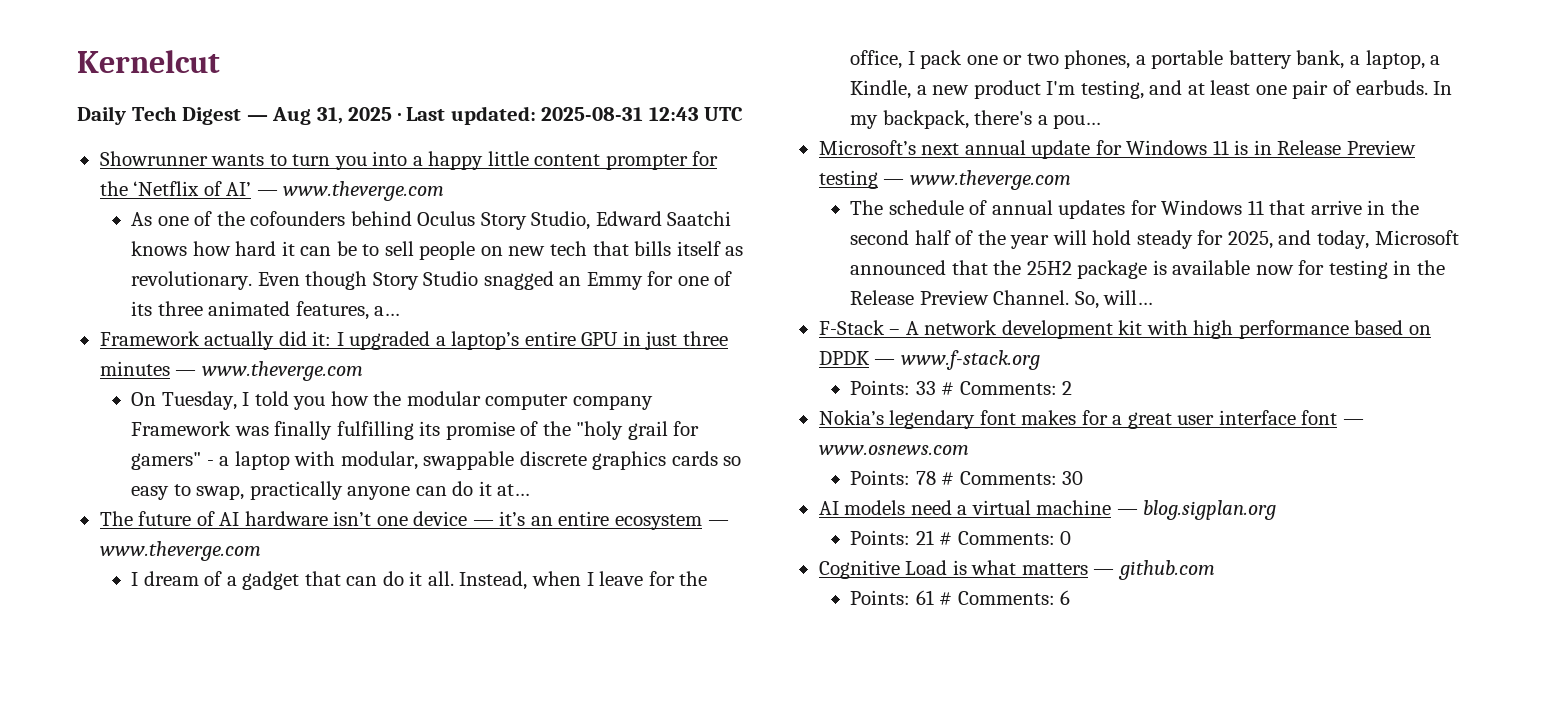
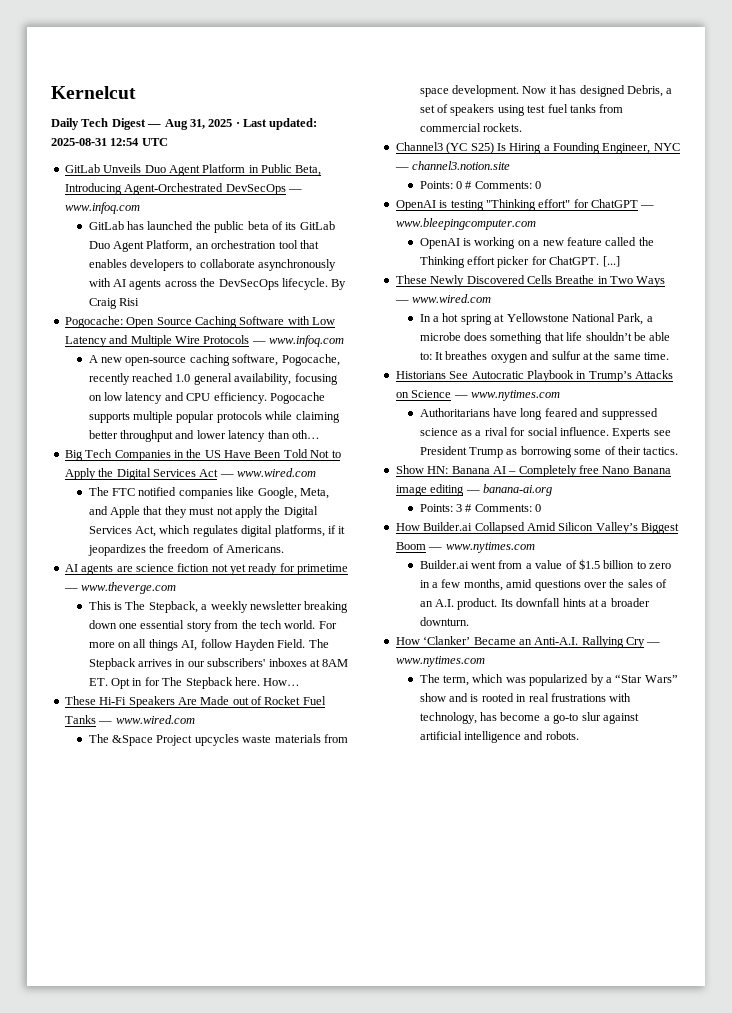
[648,107,699,121] 12:43 -> [110,138,140,146] 12:54
[99,151,719,170] [99,181,445,201] [131,211,732,230] [131,241,744,260] [131,271,733,290] [131,301,401,320] [99,331,728,350] [99,361,363,381] [131,391,653,410] [131,421,700,440] [131,451,742,470] [131,481,531,500] [99,511,729,530] [99,541,261,561] [131,571,708,590] [850,50,1441,69] [850,80,1453,99] [850,110,1102,129] [818,140,1416,159] [818,170,1071,190] [850,200,1419,219] [850,230,1459,249] [850,260,1445,279] [850,290,1154,309] [818,320,1431,339] [818,350,1040,370] [850,380,1073,395] [818,410,1364,429] [818,445,969,455] [850,470,1084,485] [818,500,1277,520] [850,530,1072,545] [818,560,1215,580] [850,590,1071,605] Showrunner wants to turn you into a happy little content prompter for the ‘Netflix of AI’ — www.theverge.com // As one of the cofounders behind Oculus Story Studio, Edward Saatchi knows how hard it can be to sell people on new tech that bills itself as revolutionary. Even though Story Studio snagged an Emmy for one of its three animated features, a… // Framework actually did it: I upgraded a laptop’s entire GPU in just three minutes — www.theverge.com // On Tuesday, I told you how the modular computer company Framework was finally fulfilling its promise of the "holy grail for gamers" - a laptop with modular, swappable discrete graphics cards so easy to swap, practically anyone can do it at… // The future of AI hardware isn’t one device — it’s an entire ecosystem — www.theverge.com // I dream of a gadget that can do it all. Instead, when I leave for the office, I pack one or two phones, a portable battery bank, a laptop, a Kindle, a new product I'm testing, and at least one pair of earbuds. In my backpack, there's a pou… // Microsoft’s next annual update for Windows 11 is in Release Preview testing — www.theverge.com // The schedule of annual updates for Windows 11 that arrive in the second half of the year will hold steady for 2025, and today, Microsoft announced that the 25H2 package is available now for testing in the Release Preview Channel. So, will… // F-Stack – A network development kit with high performance based on DPDK — www.f-stack.org // Points: 33 # Comments: 2 // Nokia’s legendary font makes for a great user interface font — www.osnews.com // Points: 78 # Comments: 30 // AI models need a virtual machine — blog.sigplan.org // Points: 21 # Comments: 0 // Cognitive Load is what matters — github.com // Points: 61 # Comments: 6 -> [64,164,322,176] [64,183,302,195] [64,202,140,214] [88,221,335,233] [88,240,319,252] [88,259,337,271] [88,278,347,290] [88,298,140,309] [64,316,335,328] [64,335,344,347] [88,354,340,366] [88,373,338,385] [88,392,325,404] [88,411,340,423] [88,430,320,442] [64,449,341,461] [64,468,316,480] [88,487,329,499] [88,506,318,518] [88,525,346,537] [87,544,285,556] [64,563,349,575] [63,582,177,594] [88,601,349,613] [88,620,337,632] [88,639,329,651] [88,658,349,670] [88,677,301,689] [64,696,326,708] [64,715,195,724] [88,734,348,746] [419,85,673,97] [419,104,624,116] [419,123,523,132] [395,142,680,154] [394,161,511,170] [419,181,542,189] [395,199,655,211] [395,218,536,230] [419,237,654,249] [419,256,620,268] [395,275,666,287] [394,294,492,303] [419,313,653,325] [419,332,671,344] [419,351,670,363] [395,370,673,382] [395,390,560,401] [419,408,658,420] [419,427,671,439] [419,446,679,458] [395,465,671,477] [395,484,552,496] [419,504,542,512] [395,522,679,534] [395,542,535,553] [419,559,672,570] [419,579,668,591] [419,598,650,610] [419,617,469,626] [395,636,661,648] [395,656,485,667] [419,674,678,686] [419,693,632,702] [419,712,639,724] [419,731,579,743] GitLab Unveils Duo Agent Platform in Public Beta, Introducing Agent-Orchestrated DevSecOps — www.infoq.com // GitLab has launched the public beta of its GitLab Duo Agent Platform, an orchestration tool that enables developers to collaborate asynchronously with AI agents across the DevSecOps lifecycle. By Craig Risi // Pogocache: Open Source Caching Software with Low Latency and Multiple Wire Protocols — www.infoq.com // A new open-source caching software, Pogocache, recently reached 1.0 general availability, focusing on low latency and CPU efficiency. Pogocache supports multiple popular protocols while claiming better throughput and lower latency than oth… // Big Tech Companies in the US Have Been Told Not to Apply the Digital Services Act — www.wired.com // The FTC notified companies like Google, Meta, and Apple that they must not apply the Digital Services Act, which regulates digital platforms, if it jeopardizes the freedom of Americans. // AI agents are science fiction not yet ready for primetime — www.theverge.com // This is The Stepback, a weekly newsletter breaking down one essential story from the tech world. For more on all things AI, follow Hayden Field. The Stepback arrives in our subscribers' inboxes at 8AM ET. Opt in for The Stepback here. How… // These Hi-Fi Speakers Are Made out of Rocket Fuel Tanks — www.wired.com // The &Space Project upcycles waste materials from space development. Now it has designed Debris, a set of speakers using test fuel tanks from commercial rockets. // Channel3 (YC S25) Is Hiring a Founding Engineer, NYC — channel3.notion.site // Points: 0 # Comments: 0 // OpenAI is testing "Thinking effort" for ChatGPT — www.bleepingcomputer.com // OpenAI is working on a new feature called the Thinking effort picker for ChatGPT. [...] // These Newly Discovered Cells Breathe in Two Ways — www.wired.com // In a hot spring at Yellowstone National Park, a microbe does something that life shouldn’t be able to: It breathes oxygen and sulfur at the same time. // Historians See Autocratic Playbook in Trump’s Attacks on Science — www.nytimes.com // Authoritarians have long feared and suppressed science as a rival for social influence. Experts see President Trump as borrowing some of their tactics. // Show HN: Banana AI – Completely free Nano Banana image editing — banana-ai.org // Points: 3 # Comments: 0 // How Builder.ai Collapsed Amid Silicon Valley’s Biggest Boom — www.nytimes.com // Builder.ai went from a value of $1.5 billion to zero in a few months, amid questions over the sales of an A.I. product. Its downfall hints at a broader downturn. // How ‘Clanker’ Became an Anti-A.I. Rallying Cry — www.nytimes.com // The term, which was popularized by a “Star Wars” show and is rooted in real frustrations with technology, has become a go-to slur against artificial intelligence and robots.

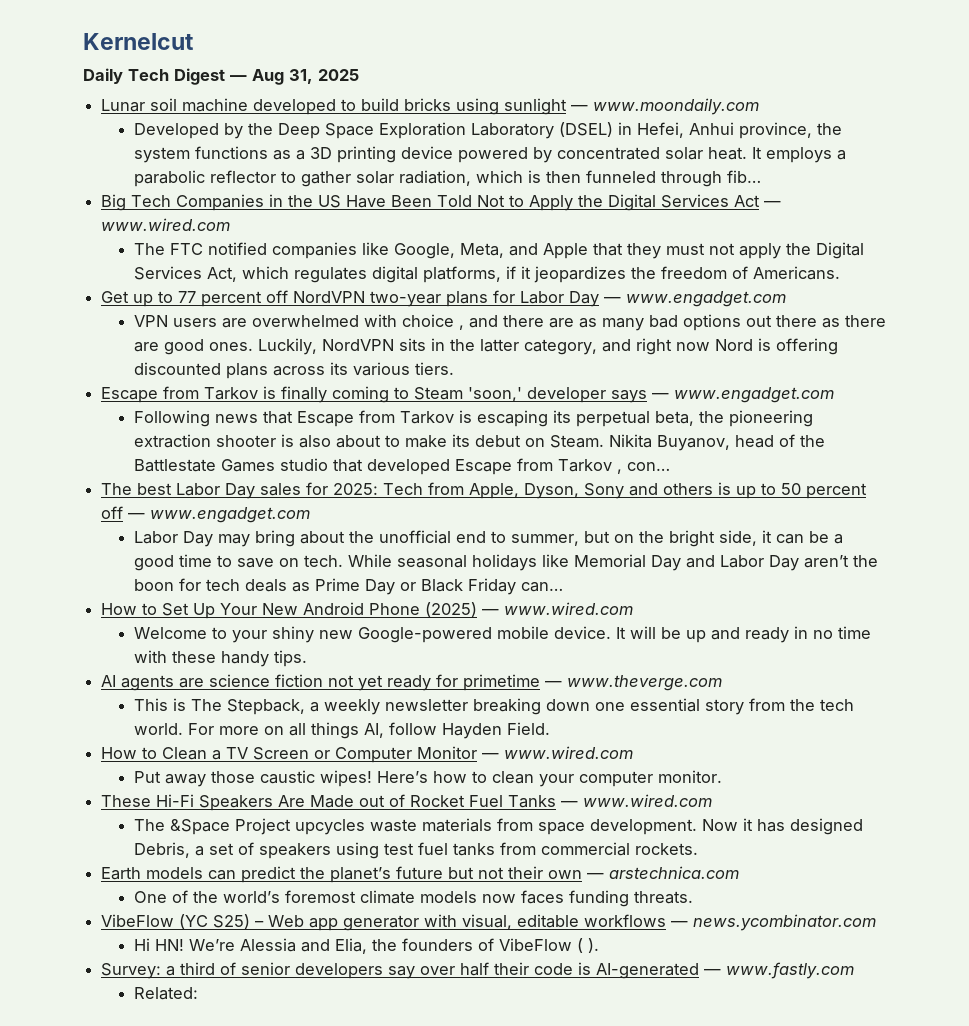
[235,118,318,130] [51,138,168,146] [64,164,322,176] [64,183,302,195] [64,202,140,214] [88,221,335,233] [88,240,319,252] [88,259,337,271] [88,278,347,290] [88,298,140,309] [64,316,335,328] [64,335,344,347] [88,354,340,366] [88,373,338,385] [88,392,325,404] [88,411,340,423] [88,430,320,442] · Last updated: 2025-08-31 12:54 UTC // GitLab Unveils Duo Agent Platform in Public Beta, Introducing Agent-Orchestrated DevSecOps — www.infoq.com // GitLab has launched the public beta of its GitLab Duo Agent Platform, an orchestration tool that enables developers to collaborate asynchronously with AI agents across the DevSecOps lifecycle. By Craig Risi // Pogocache: Open Source Caching Software with Low Latency and Multiple Wire Protocols — www.infoq.com // A new open-source caching software, Pogocache, recently reached 1.0 general availability, focusing on low latency and CPU efficiency. Pogocache supports multiple popular protocols while claiming better throughput and lower latency than oth… -> [101,98,760,115] [133,122,842,139] [133,146,846,163] [133,170,761,187] // Lunar soil machine developed to build bricks using sunlight — www.moondaily.com // Developed by the Deep Space Exploration Laboratory (DSEL) in Hefei, Anhui province, the system functions as a 3D printing device powered by concentrated solar heat. It employs a parabolic reflector to gather solar radiation, which is then funneled through fib…
(285, 549) none -> [101,290,787,307] [133,314,886,331] [133,338,838,355] [133,362,454,379] [101,386,835,403] [133,410,813,427] [133,434,825,451] [133,458,670,475] [101,482,868,499] [101,506,311,523] [133,530,843,547] [133,554,878,571] [133,578,563,595] [101,602,634,619] [133,626,871,643] [133,650,307,667] // Get up to 77 percent off NordVPN two-year plans for Labor Day — www.engadget.com // VPN users are overwhelmed with choice , and there are as many bad options out there as there are good ones. Luckily, NordVPN sits in the latter category, and right now Nord is offering discounted plans across its various tiers. // Escape from Tarkov is finally coming to Steam 'soon,' developer says — www.engadget.com // Following news that Escape from Tarkov is escaping its perpetual beta, the pioneering extraction shooter is also about to make its debut on Steam. Nikita Buyanov, head of the Battlestate Games studio that developed Escape from Tarkov , con… // The best Labor Day sales for 2025: Tech from Apple, Dyson, Sony and others is up to 50 percent off — www.engadget.com // Labor Day may bring about the unofficial end to summer, but on the bright side, it can be a good time to save on tech. While seasonal holidays like Memorial Day and Labor Day aren’t the boon for tech deals as Prime Day or Black Friday can… // How to Set Up Your New Android Phone (2025) — www.wired.com // Welcome to your shiny new Google-powered mobile device. It will be up and ready in no time with these handy tips.
[308,639,329,648] [88,658,349,670] [88,677,301,689] The Stepback arrives in our subscribers' inboxes at 8AM ET. Opt in for The Stepback here. How… -> [101,746,634,763] [133,770,722,787] // How to Clean a TV Screen or Computer Monitor — www.wired.com // Put away those caustic wipes! Here’s how to clean your computer monitor.
[395,142,680,154] [394,161,511,170] [419,181,542,189] [395,199,655,211] [395,218,536,230] [419,237,654,249] [419,256,620,268] [395,275,666,287] [394,294,492,303] [419,313,653,325] [419,332,671,344] [419,351,670,363] [395,370,673,382] [395,390,560,401] [419,408,658,420] [419,427,671,439] [419,446,679,458] [395,465,671,477] [395,484,552,496] [419,504,542,512] [395,522,679,534] [395,542,535,553] [419,559,672,570] [419,579,668,591] [419,598,650,610] [419,617,469,626] [395,636,661,648] [395,656,485,667] [419,674,678,686] [419,693,632,702] [419,712,639,724] [419,731,579,743] Channel3 (YC S25) Is Hiring a Founding Engineer, NYC — channel3.notion.site // Points: 0 # Comments: 0 // OpenAI is testing "Thinking effort" for ChatGPT — www.bleepingcomputer.com // OpenAI is working on a new feature called the Thinking effort picker for ChatGPT. [...] // These Newly Discovered Cells Breathe in Two Ways — www.wired.com // In a hot spring at Yellowstone National Park, a microbe does something that life shouldn’t be able to: It breathes oxygen and sulfur at the same time. // Historians See Autocratic Playbook in Trump’s Attacks on Science — www.nytimes.com // Authoritarians have long feared and suppressed science as a rival for social influence. Experts see President Trump as borrowing some of their tactics. // Show HN: Banana AI – Completely free Nano Banana image editing — banana-ai.org // Points: 3 # Comments: 0 // How Builder.ai Collapsed Amid Silicon Valley’s Biggest Boom — www.nytimes.com // Builder.ai went from a value of $1.5 billion to zero in a few months, amid questions over the sales of an A.I. product. Its downfall hints at a broader downturn. // How ‘Clanker’ Became an Anti-A.I. Rallying Cry — www.nytimes.com // The term, which was popularized by a “Star Wars” show and is rooted in real frustrations with technology, has become a go-to slur against artificial intelligence and robots. -> [101,866,740,883] [133,890,693,907] [101,914,877,931] [133,938,599,954] [101,962,855,979] [133,987,198,1000] Earth models can predict the planet’s future but not their own — arstechnica.com // One of the world’s foremost climate models now faces funding threats. // VibeFlow (YC S25) – Web app generator with visual, editable workflows — news.ycombinator.com // Hi HN! We’re Alessia and Elia, the founders of VibeFlow ( ). // Survey: a third of senior developers say over half their code is AI-generated — www.fastly.com // Related:

